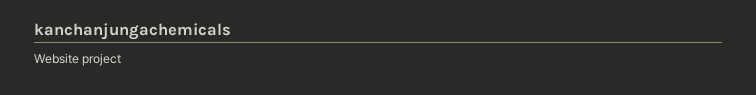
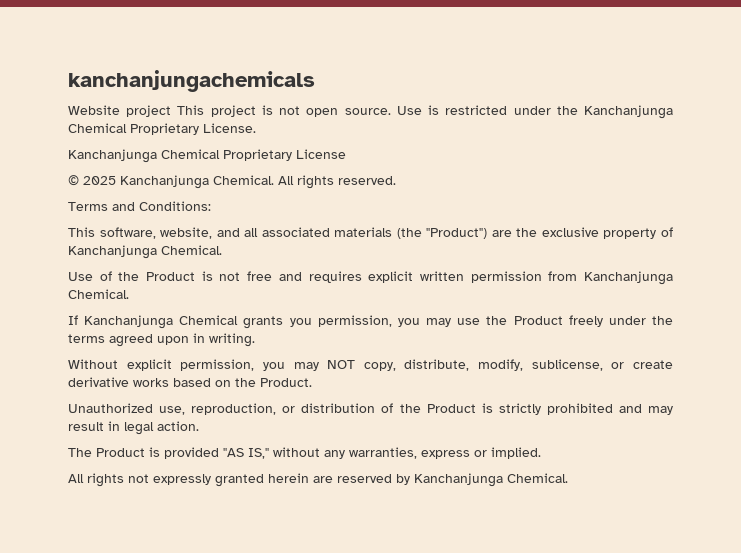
(122, 59) none -> [177,105,673,119] [68,123,256,135] [68,149,346,163] [68,175,396,189] [68,201,211,211] [68,227,674,239] [68,245,222,259] [68,271,673,285] [68,289,129,299] [68,315,673,329] [68,333,255,347] [68,359,673,371] [68,377,312,387] [68,403,673,415] [68,421,199,435] [68,447,541,459] [68,473,568,487] This project is not open source. Use is restricted under the Kanchanjunga Chemical Proprietary License. // Kanchanjunga Chemical Proprietary License // © 2025 Kanchanjunga Chemical. All rights reserved. // Terms and Conditions: // This software, website, and all associated materials (the "Product") are the exclusive property of Kanchanjunga Chemical. // Use of the Product is not free and requires explicit written permission from Kanchanjunga Chemical. // If Kanchanjunga Chemical grants you permission, you may use the Product freely under the terms agreed upon in writing. // Without explicit permission, you may NOT copy, distribute, modify, sublicense, or create derivative works based on the Product. // Unauthorized use, reproduction, or distribution of the Product is strictly prohibited and may result in legal action. // The Product is provided "AS IS," without any warranties, express or implied. // All rights not expressly granted herein are reserved by Kanchanjunga Chemical.

